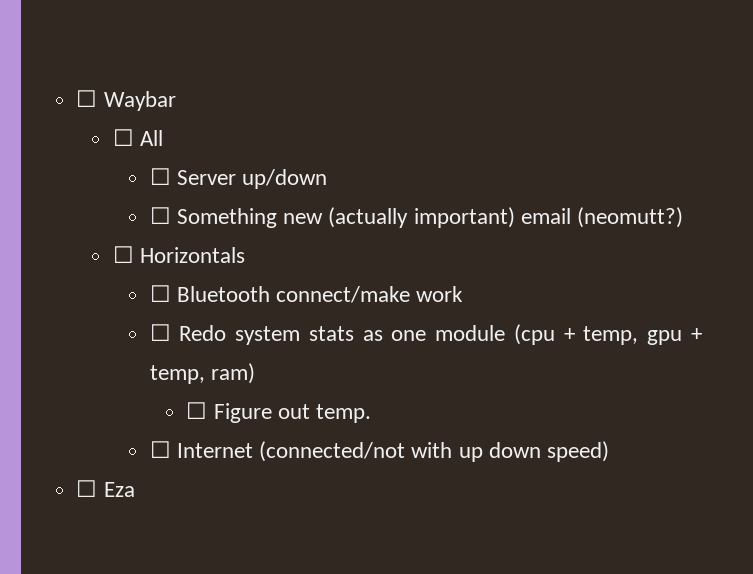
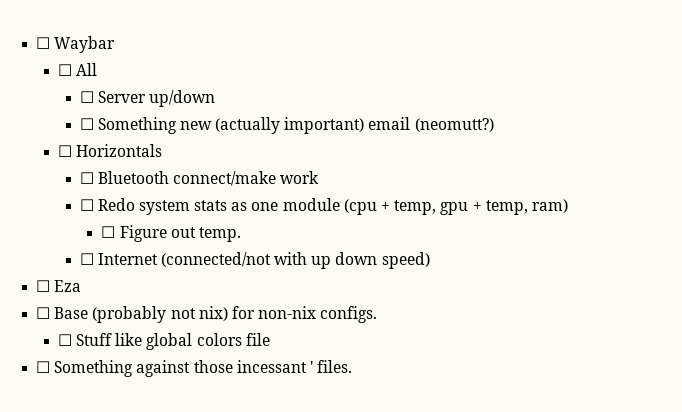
(135, 489) none -> [36,306,378,323] [57,333,270,350] [36,360,353,377] // ☐ Base (probably not nix) for non-nix configs. // ☐ Stuff like global colors file // ☐ Something against those incessant ' files.

